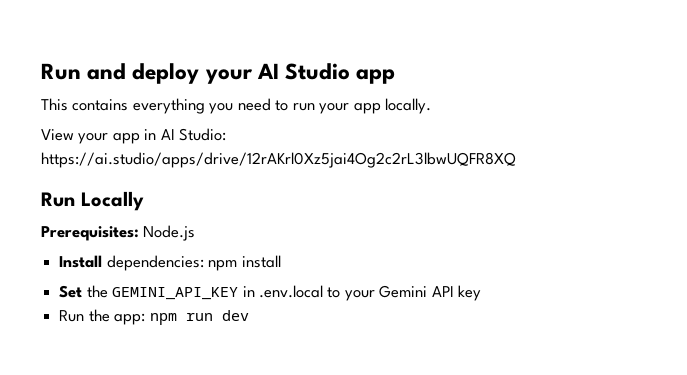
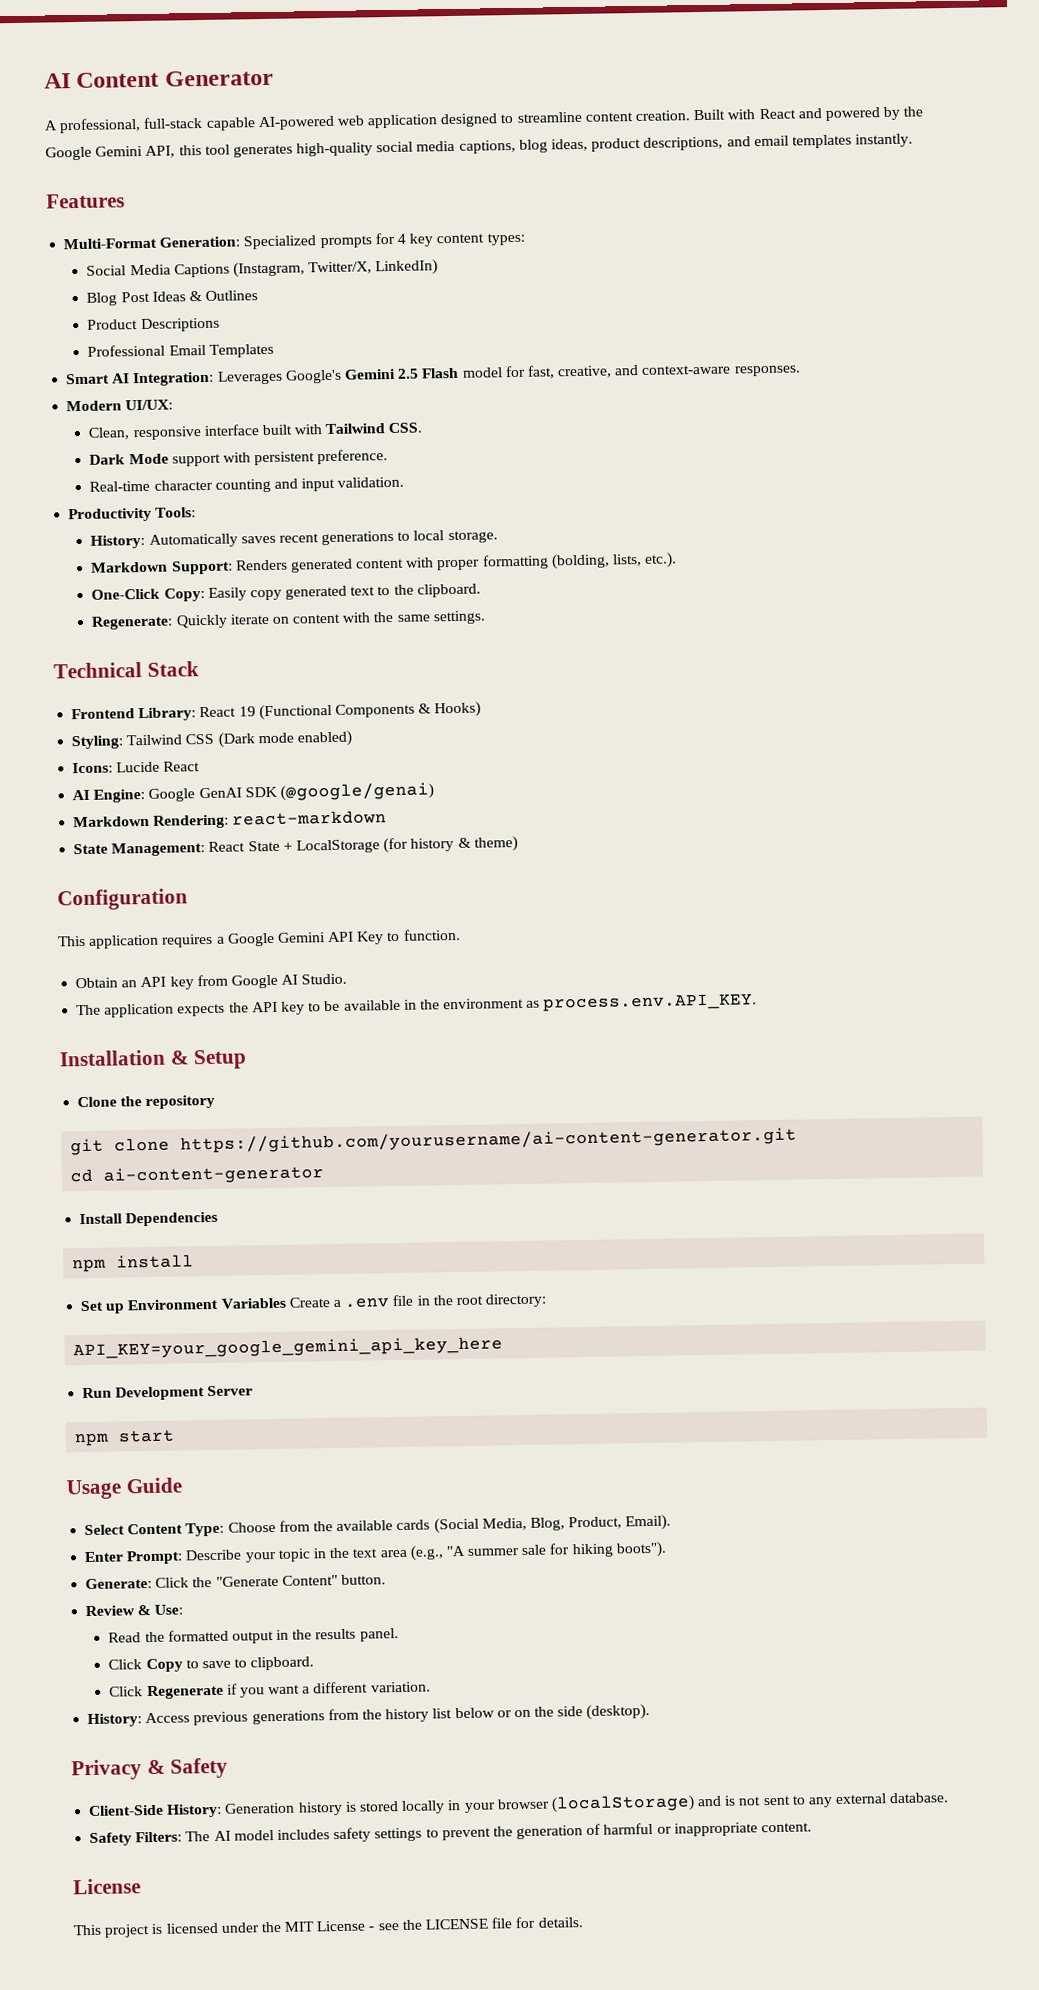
[41,63,396,84] [41,98,432,114] [41,128,227,144] [41,152,516,168] [41,191,144,211] [41,225,196,241] Run and deploy your AI Studio app // This contains everything you need to run your app locally. // View your app in AI Studio: https://ai.studio/apps/drive/12rAKrl0Xz5jai4Og2c2rL3lbwUQFR8XQ // Run Locally // Prerequisites: Node.js -> [44,69,274,89] [44,106,924,134] [45,133,914,161] [46,193,125,209] [63,232,525,250] [86,259,439,278] [86,290,259,306] [87,317,220,333] [87,343,274,358] [65,364,801,387] [66,399,174,412] [88,422,423,441] [89,449,389,467] [89,476,405,493] [68,507,197,523] [90,530,498,549] [91,552,678,575] [91,583,481,602] [91,610,486,630] [53,661,199,679] [71,701,482,722] [71,730,352,750] [72,761,201,774] [72,782,434,803] [73,810,388,829] [73,836,518,857] [57,888,188,911] [57,928,461,949] [75,973,348,990] [76,993,758,1018] [59,1049,248,1070] [77,1094,216,1110] [70,1127,798,1156] [70,1165,325,1185] AI Content Generator // A professional, full-stack capable AI-powered web application designed to streamline content creation. Built with React and powered by the Google Gemini API, this tool generates high-quality social media captions, blog ideas, product descriptions, and email templates instantly. // Features // Multi-Format Generation: Specialized prompts for 4 key content types: // Social Media Captions (Instagram, Twitter/X, LinkedIn) // Blog Post Ideas & Outlines // Product Descriptions // Professional Email Templates // Smart AI Integration: Leverages Google's Gemini 2.5 Flash model for fast, creative, and context-aware responses. // Modern UI/UX: // Clean, responsive interface built with Tailwind CSS. // Dark Mode support with persistent preference. // Real-time character counting and input validation. // Productivity Tools: // History: Automatically saves recent generations to local storage. // Markdown Support: Renders generated content with proper formatting (bolding, lists, etc.). // One-Click Copy: Easily copy generated text to the clipboard. // Regenerate: Quickly iterate on content with the same settings. // Technical Stack // Frontend Library: React 19 (Functional Components & Hooks) // Styling: Tailwind CSS (Dark mode enabled) // Icons: Lucide React // AI Engine: Google GenAI SDK (@google/genai) // Markdown Rendering: react-markdown // State Management: React State + LocalStorage (for history & theme) // Configuration // This application requires a Google Gemini API Key to function. // Obtain an API key from Google AI Studio. // The application expects the API key to be available in the environment as process.env.API_KEY. // Installation & Setup // Clone the repository // git clone https://github.com/yourusername/ai-content-generator.git // cd ai-content-generator
[106,255,204,271] dependencies: -> [125,1211,219,1227] Dependencies //
[86,285,482,301] [59,309,249,325] the GEMINI_API_KEY in .env.local to your Gemini API key // Run the app: npm run dev -> [105,1293,548,1314] [73,1336,504,1360] [82,1385,254,1401] [74,1429,176,1447] [66,1477,182,1500] [84,1514,672,1537] [84,1541,667,1565] [85,1574,386,1590] [85,1604,184,1617] [108,1628,399,1644] [108,1656,315,1673] [109,1681,431,1700] [87,1703,651,1728] [71,1757,229,1781] [88,1792,950,1818] [89,1822,813,1847] [73,1878,141,1895] [73,1916,583,1938] up Environment Variables Create a .env file in the root directory: // API_KEY=your_google_gemini_api_key_here // Run Development Server // npm start // Usage Guide // Select Content Type: Choose from the available cards (Social Media, Blog, Product, Email). // Enter Prompt: Describe your topic in the text area (e.g., "A summer sale for hiking boots"). // Generate: Click the "Generate Content" button. // Review & Use: // Read the formatted output in the results panel. // Click Copy to save to clipboard. // Click Regenerate if you want a different variation. // History: Access previous generations from the history list below or on the side (desktop). // Privacy & Safety // Client-Side History: Generation history is stored locally in your browser (localStorage) and is not sent to any external database. // Safety Filters: The AI model includes safety settings to prevent the generation of harmful or inappropriate content. // License // This project is licensed under the MIT License - see the LICENSE file for details.

